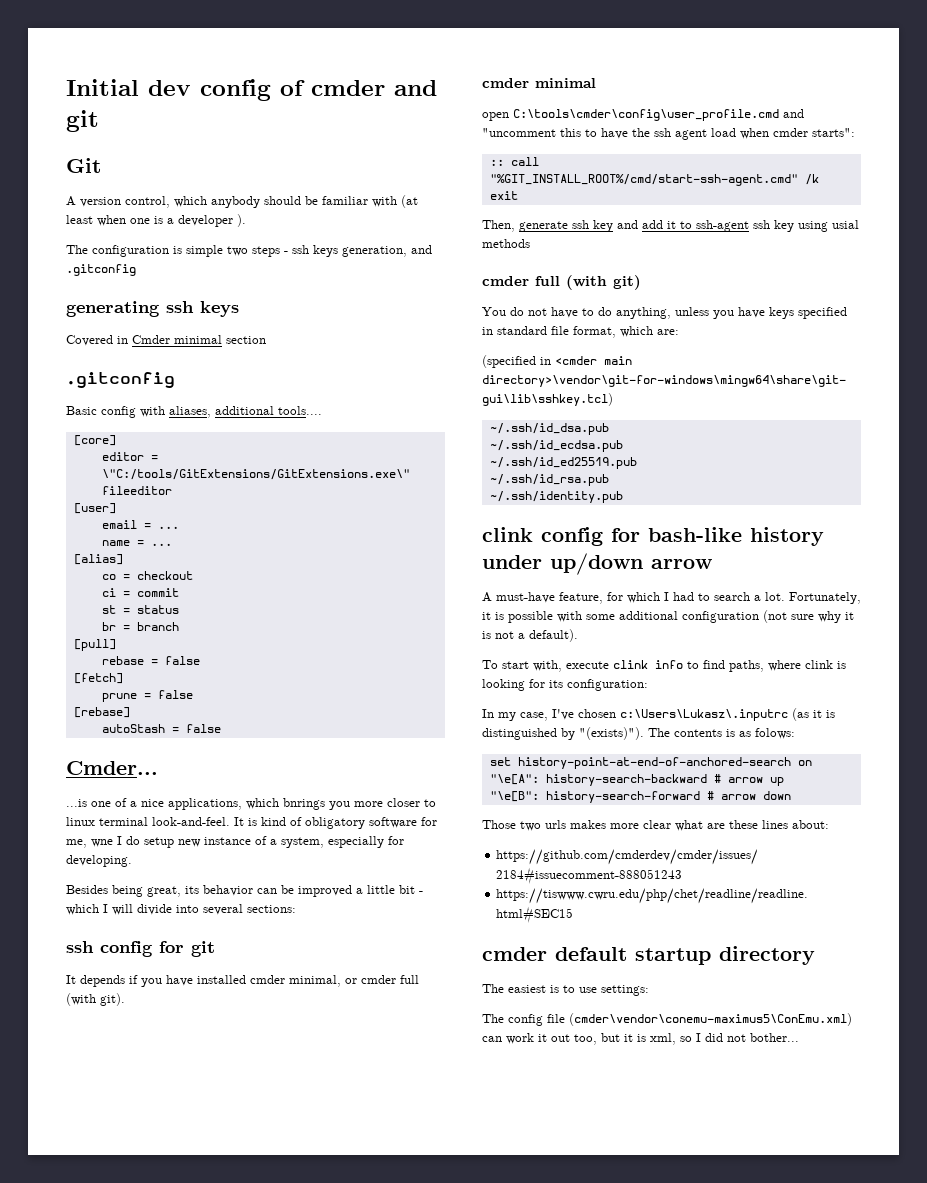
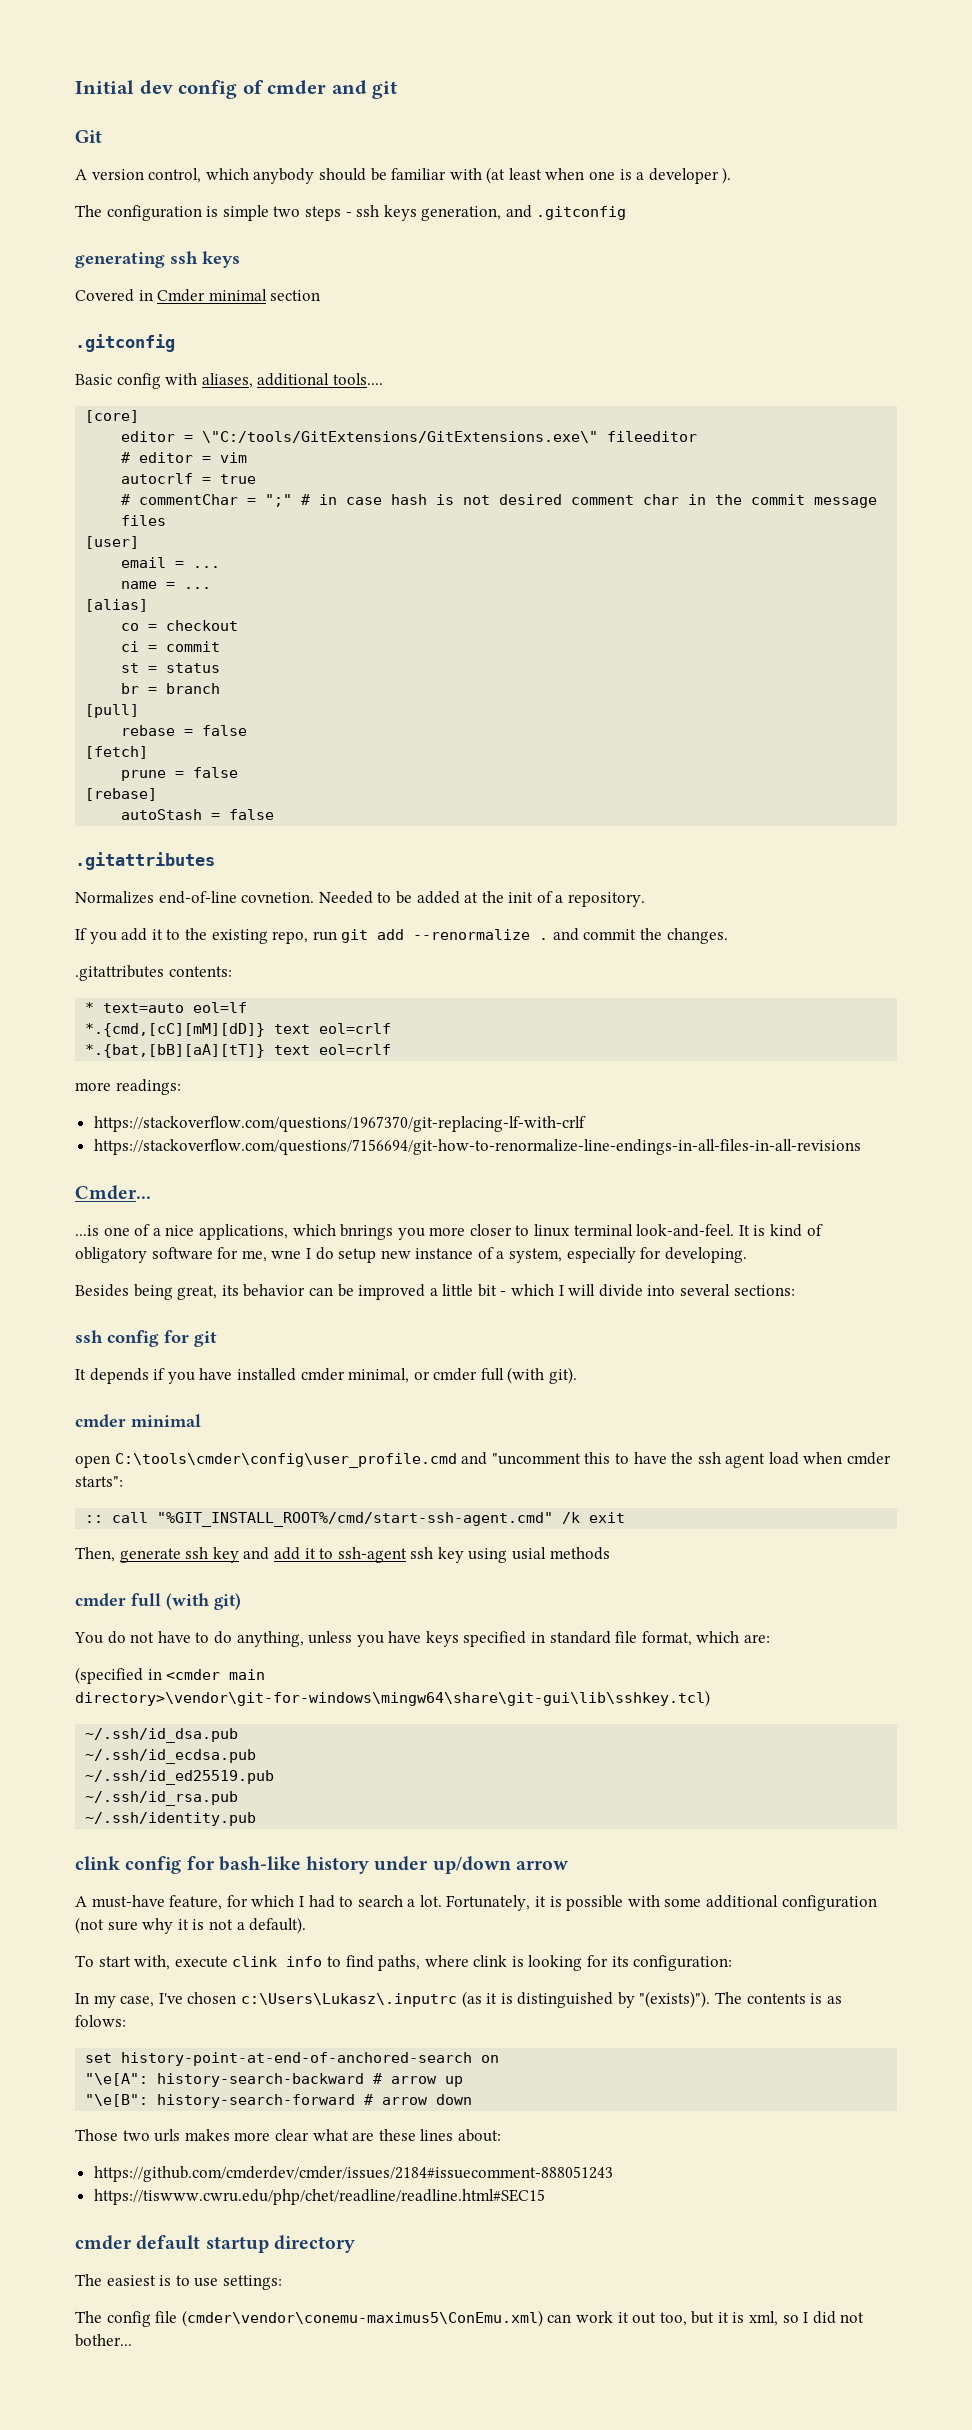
(172, 490) none -> [121,452,248,463] [121,473,257,484] [121,494,878,508] [121,515,167,526] // # editor = vim // autocrlf = true // # commentChar = ";" # in case hash is not desired comment char in the commit message files
(221, 728) none -> [75,852,215,870] [75,891,646,907] [75,928,728,944] [75,965,232,981] [85,1002,248,1013] [85,1023,392,1037] [85,1044,392,1058] [75,1079,181,1095] [93,1116,586,1132] [93,1139,861,1155] // .gitattributes // Normalizes end-of-line covnetion. Needed to be added at the init of a repository. // If you add it to the existing repo, run git add --renormalize . and commit the changes. // .gitattributes contents: // * text=auto eol=lf // *.{cmd,[cC][mM][dD]} text eol=crlf // *.{bat,[bB][aA][tT]} text eol=crlf // more readings: // https://stackoverflow.com/questions/1967370/git-replacing-lf-with-crlf // https://stackoverflow.com/questions/7156694/git-how-to-renormalize-line-endings-in-all-files-in-all-revisions

